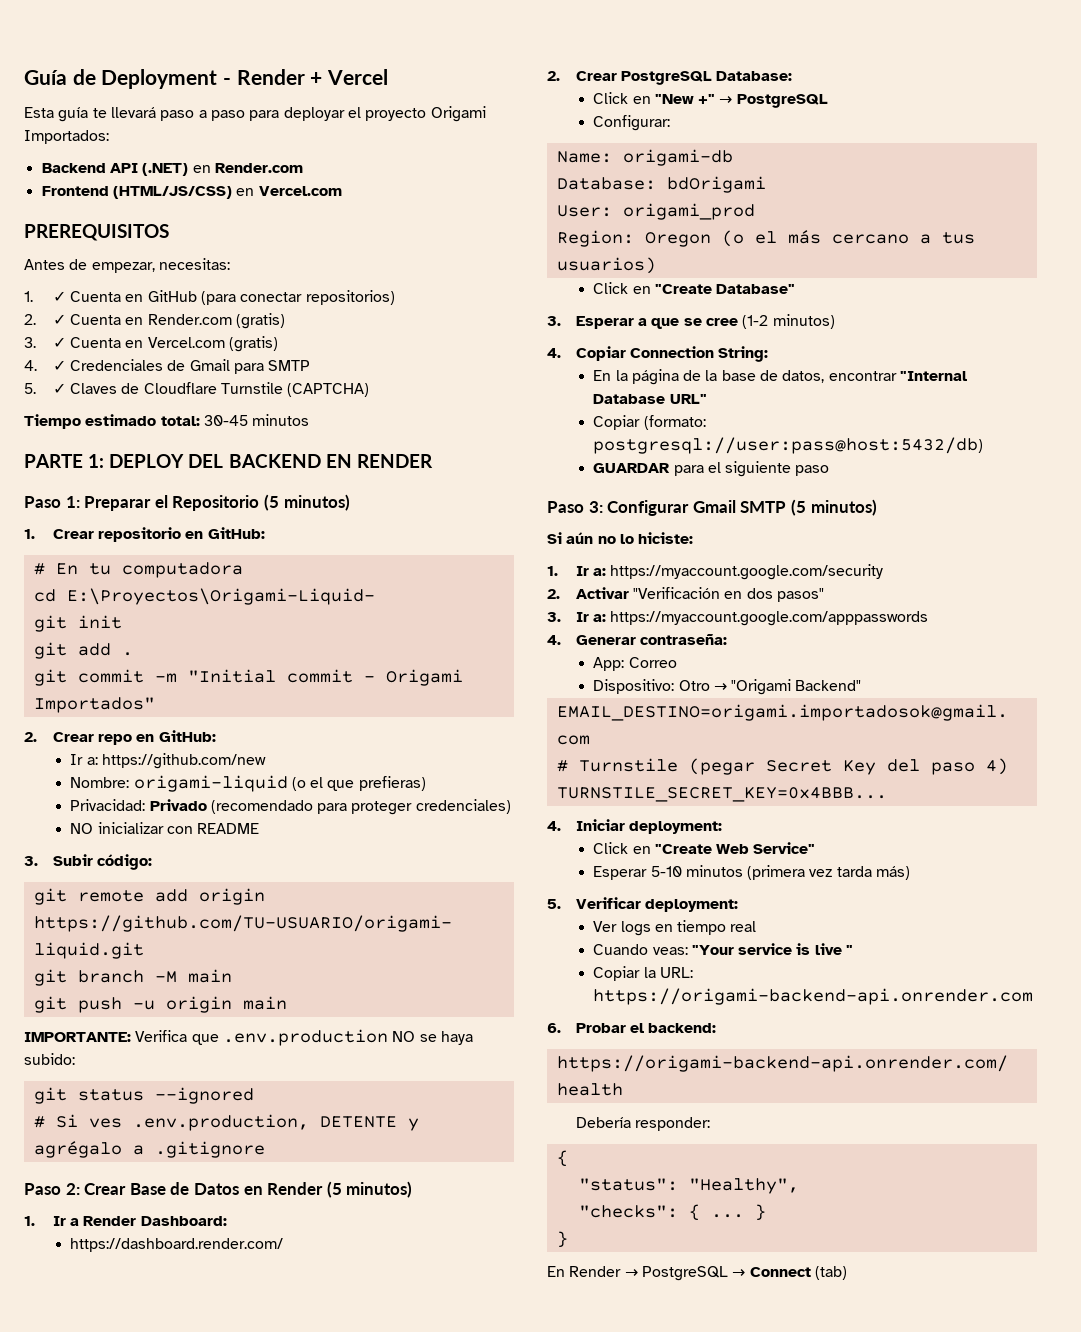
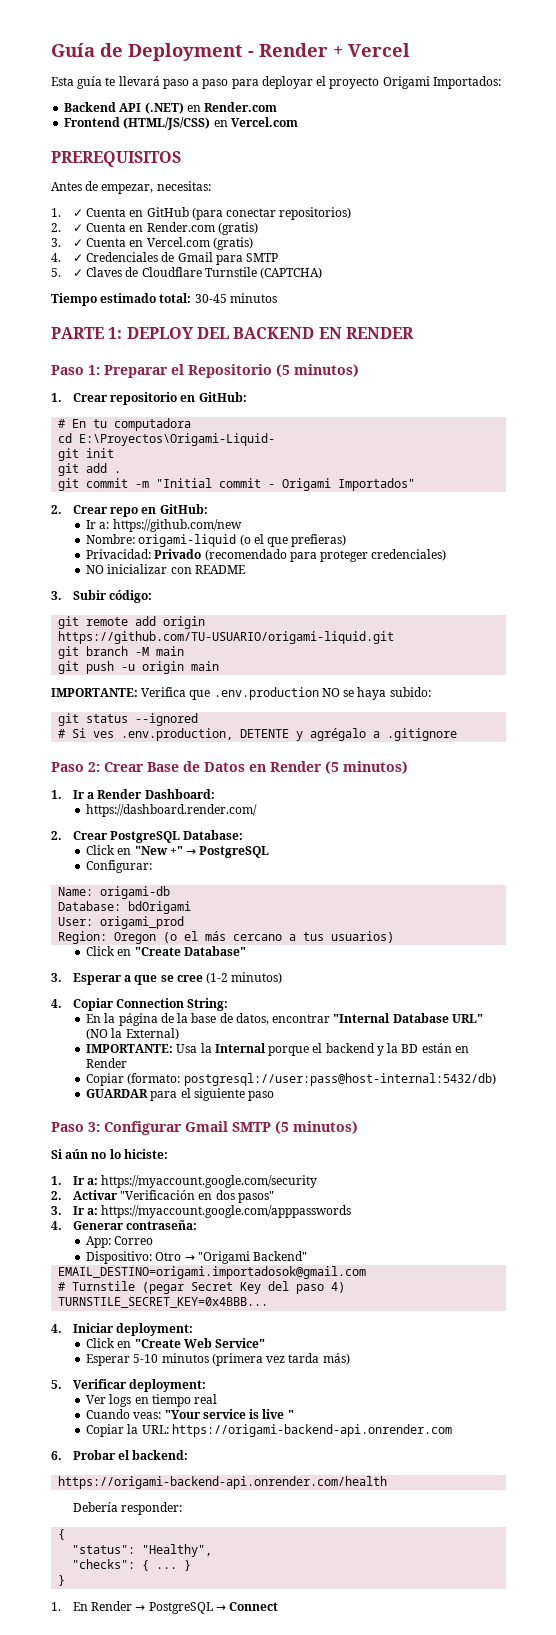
(707, 399) none -> [86,1028,179,1040] [86,1043,469,1056] [86,1058,128,1068] (NO la External) // IMPORTANTE: Usa la Internal porque el backend y la BD están en Render
[593,437,984,454] postgresql://user:pass@host:5432/db) -> [183,1073,496,1086] postgresql://user:pass@host-internal:5432/db)
(568, 1239) none -> [51,1602,61,1611] 1.
[814,1266,847,1280] (tab) -> (279, 1606) none

